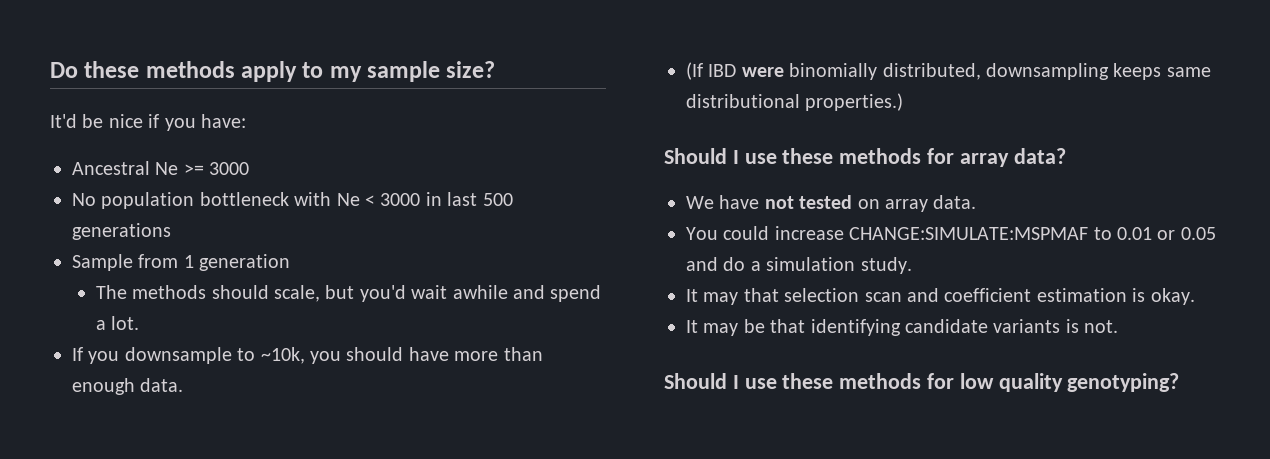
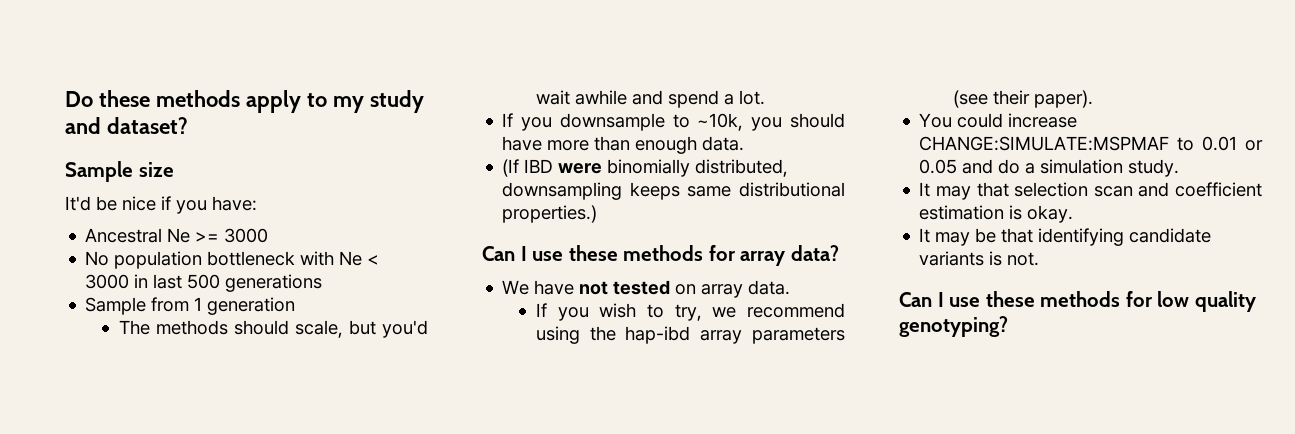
[367,61,496,82] sample size? -> [369,90,424,113] [65,117,188,134] [65,161,174,182] study and dataset? // Sample size
[664,148,727,164] Should -> [482,246,515,261] Can
(977, 202) none -> [535,303,845,321] [535,326,845,344] [952,90,1093,108] // If you wish to try, we recommend using the hap-ibd array parameters (see their paper).
[664,373,727,389] Should -> [899,292,932,307] Can

